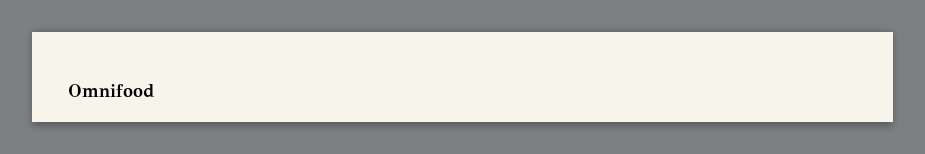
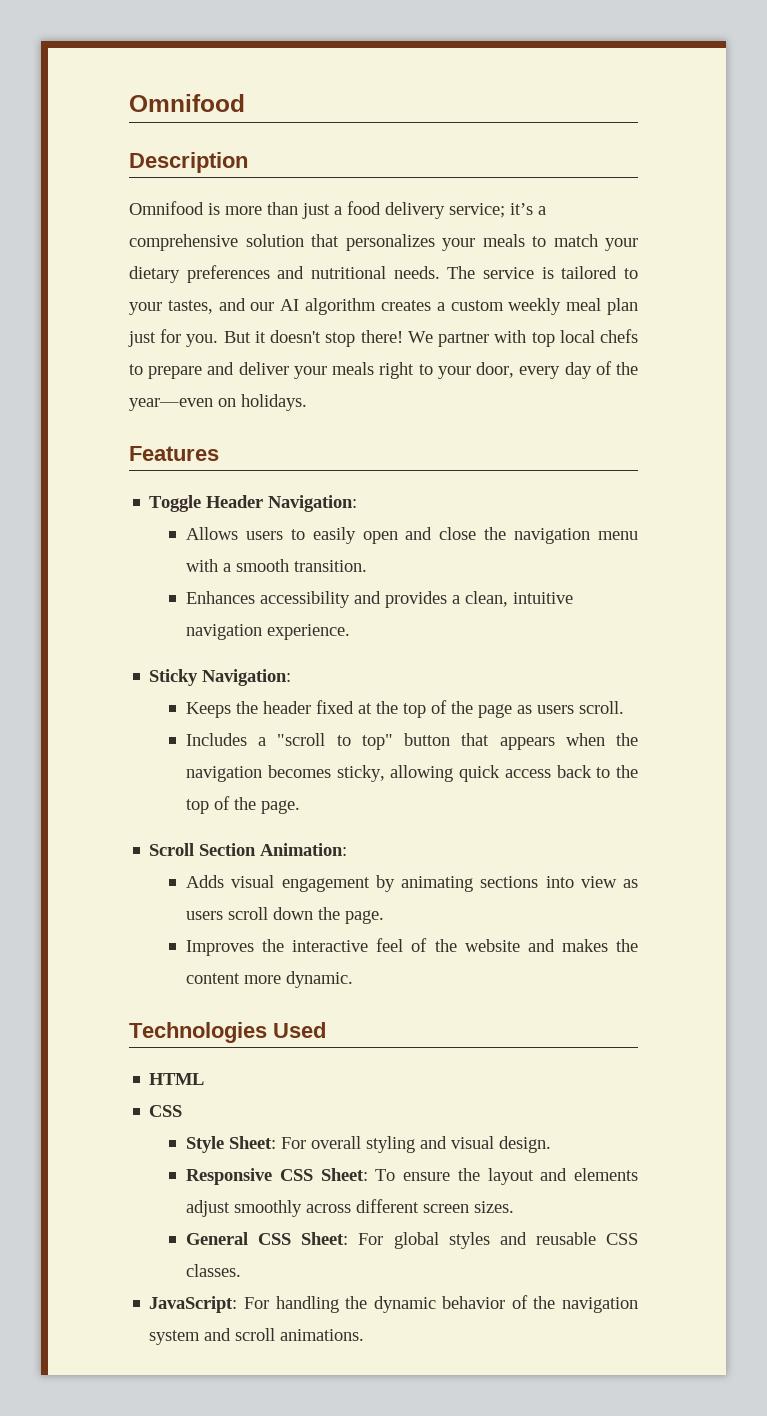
[68,84,155,98] Omnifood -> [129,94,245,112] [129,152,248,173] [129,201,546,219] [129,234,638,251] [129,265,639,283] [129,298,638,315] [128,329,638,347] [129,361,638,379] [129,394,307,411] [129,446,219,461] [149,495,358,512] [185,527,638,544] [185,559,367,572] [185,591,573,608] [185,624,350,640] [149,669,292,686] [185,700,624,718] [185,733,638,750] [185,765,638,782] [185,796,300,814] [149,843,348,856] [185,875,639,892] [185,907,384,924] [185,938,638,956] [185,971,353,988] [129,1022,326,1043] [149,1073,205,1085] [149,1105,183,1117] [185,1136,551,1153] [185,1168,639,1185] [185,1199,514,1217] [185,1232,638,1249] [185,1264,241,1277] [149,1295,638,1313] [149,1328,365,1345] Omnifood // Description // Omnifood is more than just a food delivery service; it’s a comprehensive solution that personalizes your meals to match your dietary preferences and nutritional needs. The service is tailored to your tastes, and our AI algorithm creates a custom weekly meal plan just for you. But it doesn't stop there! We partner with top local chefs to prepare and deliver your meals right to your door, every day of the year—even on holidays. // Features // Toggle Header Navigation: // Allows users to easily open and close the navigation menu with a smooth transition. // Enhances accessibility and provides a clean, intuitive navigation experience. // Sticky Navigation: // Keeps the header fixed at the top of the page as users scroll. // Includes a "scroll to top" button that appears when the navigation becomes sticky, allowing quick access back to the top of the page. // Scroll Section Animation: // Adds visual engagement by animating sections into view as users scroll down the page. // Improves the interactive feel of the website and makes the content more dynamic. // Technologies Used // HTML // CSS // Style Sheet: For overall styling and visual design. // Responsive CSS Sheet: To ensure the layout and elements adjust smoothly across different screen sizes. // General CSS Sheet: For global styles and reusable CSS classes. // JavaScript: For handling the dynamic behavior of the navigation system and scroll animations.

